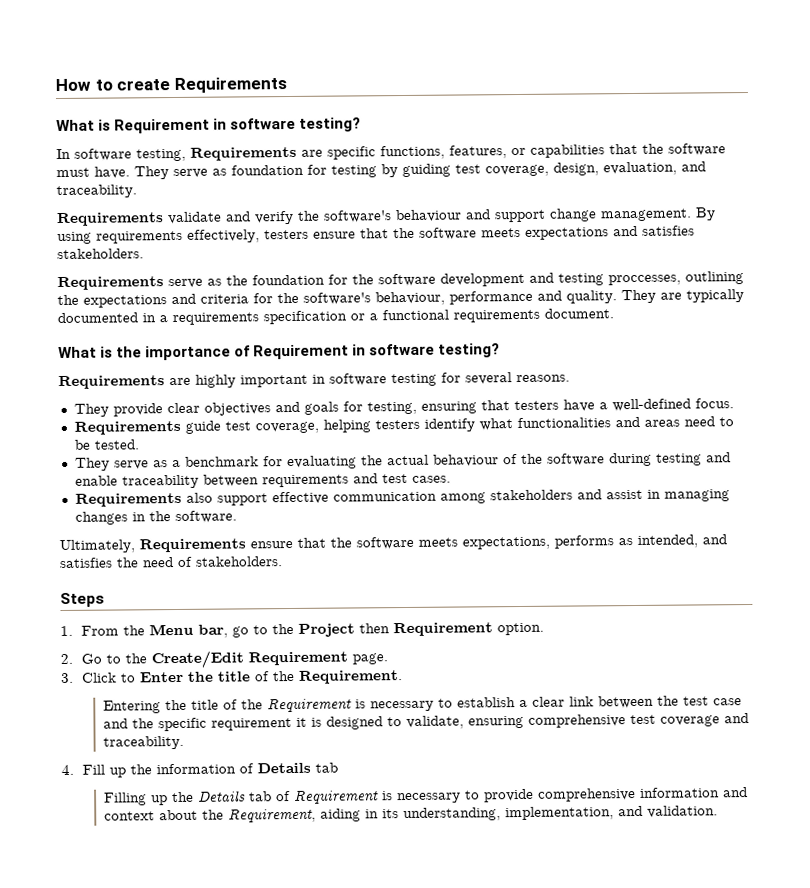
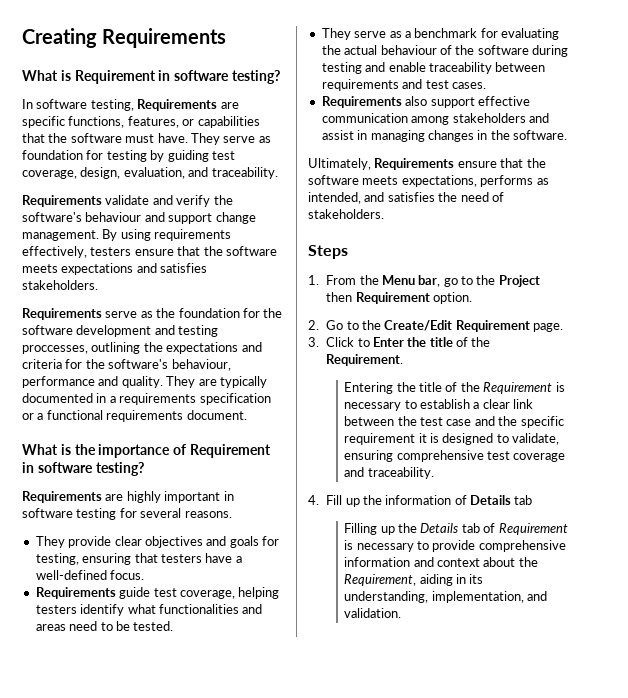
[55,78,171,92] How to create -> [22,28,97,48] Creating

